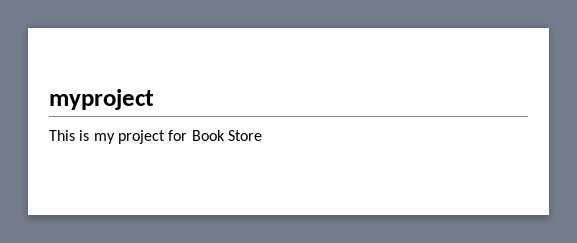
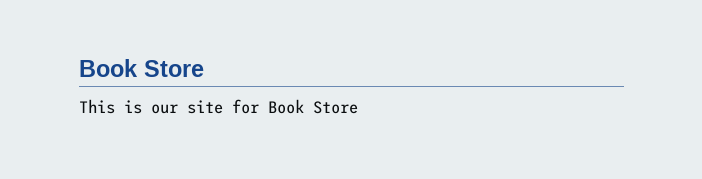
[49,89,154,110] myproject -> [79,59,204,77] Book Store
[93,130,165,144] my project -> [151,100,223,114] our site

